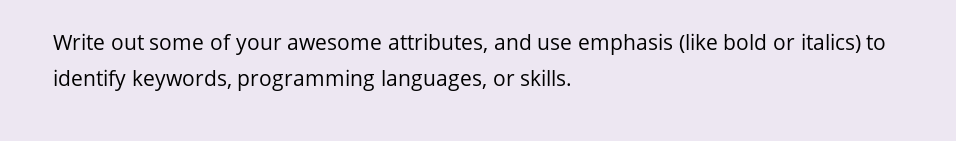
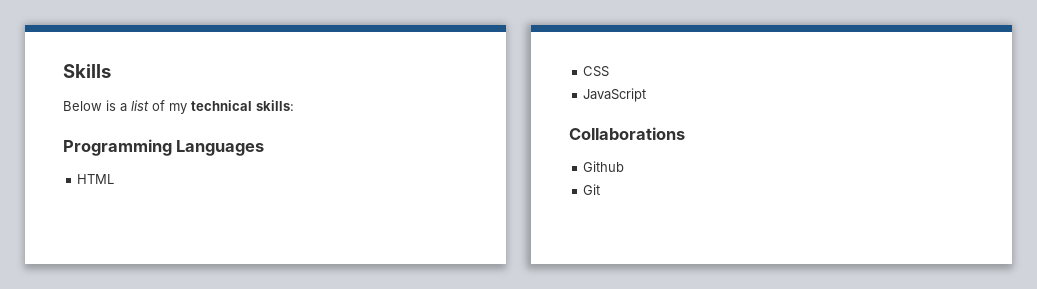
[53,33,887,55] [53,69,573,91] Write out some of your awesome attributes, and use emphasis (like bold or italics) to identify keywords, programming languages, or skills. -> [63,64,111,78] [63,100,294,114] [63,139,265,156] [77,174,115,184] [583,66,610,77] [583,88,647,102] [569,127,685,140] [583,161,625,172] [583,184,601,195] Skills // Below is a list of my technical skills: // Programming Languages // HTML // CSS // JavaScript // Collaborations // Github // Git

